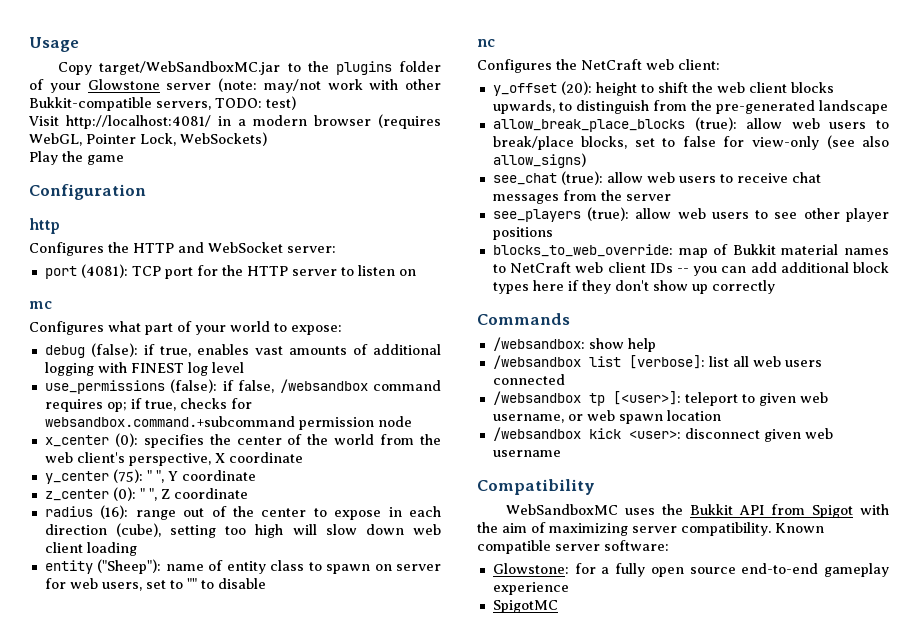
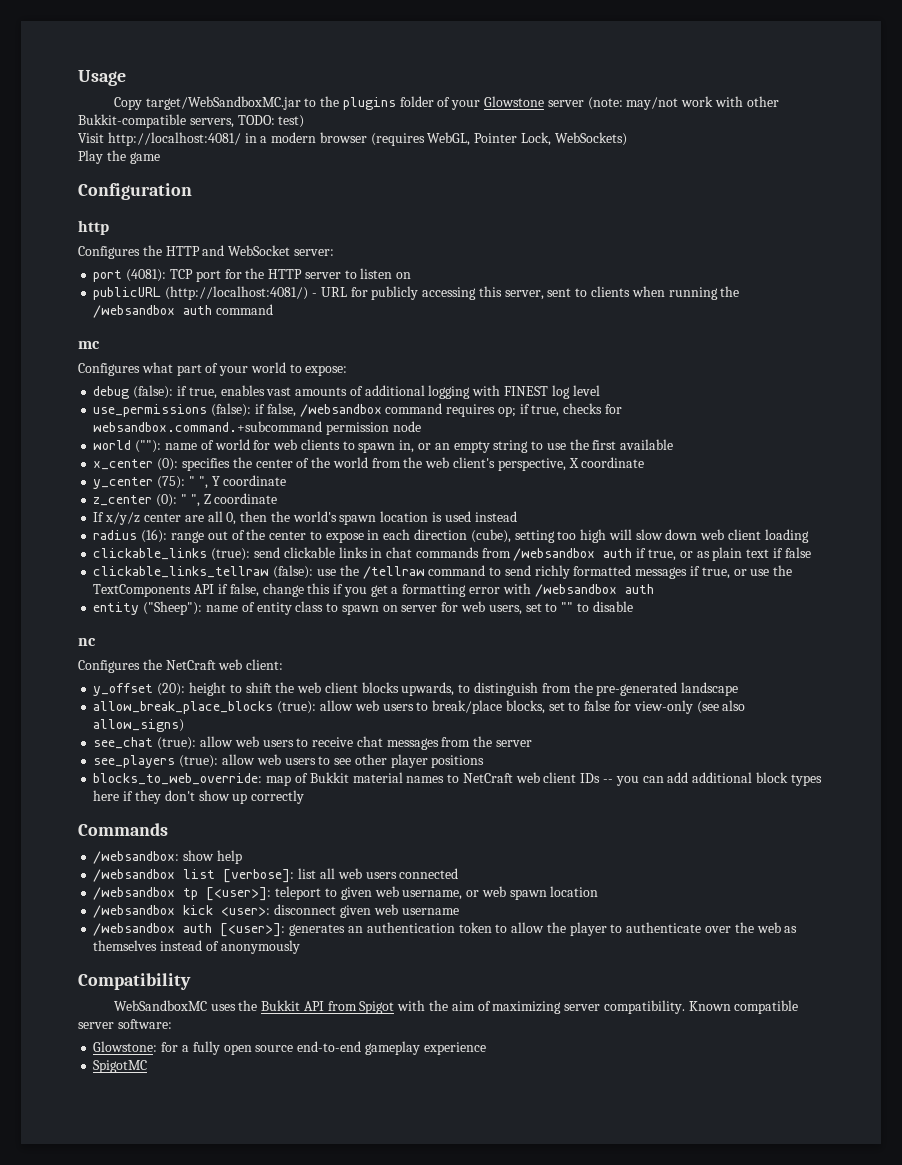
(416, 272) none -> [93,286,740,300] [93,304,274,318] // publicURL (http://localhost:4081/) - URL for publicly accessing this server, sent to clients when running the /websandbox auth command
(412, 421) none -> [93,439,674,453] // world (""): name of world for web clients to spawn in, or an empty string to use the first available
(248, 493) none -> [93,511,517,525] // If x/y/z center are all 0, then the world's spawn location is used instead
(137, 549) none -> [93,547,811,561] [93,565,793,579] [93,583,654,597] // clickable_links (true): send clickable links in chat commands from /websandbox auth if true, or as plain text if false // clickable_links_tellraw (false): use the /tellraw command to send richly formatted messages if true, or use the TextComponents API if false, change this if you get a formatting error with /websandbox auth
(561, 453) none -> [93,922,798,937] [93,940,300,954] // /websandbox auth [<user>]: generates an authentication token to allow the player to authenticate over the web as themselves instead of anonymously

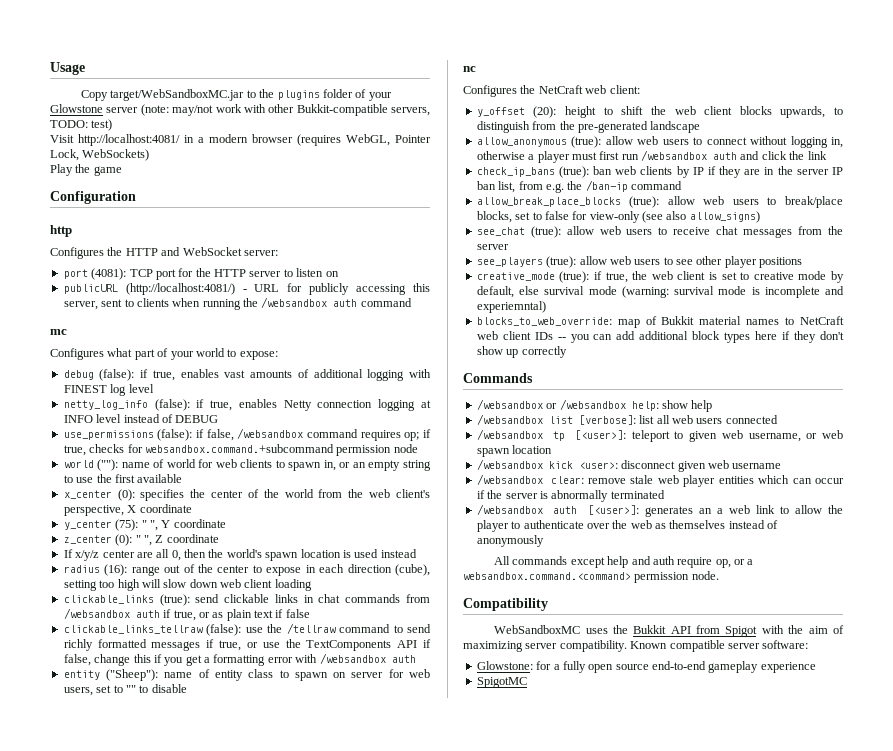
(600, 390) none -> [63,399,431,411] [63,414,219,423] // netty_log_info (false): if true, enables Netty connection logging at INFO level instead of DEBUG
(739, 689) none -> [476,136,843,148] [476,150,827,163] [476,166,843,178] [476,180,682,193] // allow_anonymous (true): allow web users to connect without logging in, otherwise a player must first run /websandbox auth and click the link // check_ip_bans (true): ban web clients by IP if they are in the server IP ban list, from e.g. the /ban-ip command
(485, 761) none -> [476,271,844,283] [476,286,844,298] [476,301,546,313] // creative_mode (true): if true, the web client is set to creative mode by default, else survival mode (warning: survival mode is incomplete and experiemntal)
[93,851,180,864] /websandbox: -> [476,399,659,411] /websandbox or /websandbox help:
(459, 911) none -> [476,474,844,487] [476,490,665,502] // /websandbox clear: remove stale web player entities which can occur if the server is abnormally terminated
[366,922,492,933] authentication token -> [717,505,776,514] a web link
(300, 947) none -> [494,556,754,568] [463,571,719,583] // All commands except help and auth require op, or a websandbox.command.<command> permission node.

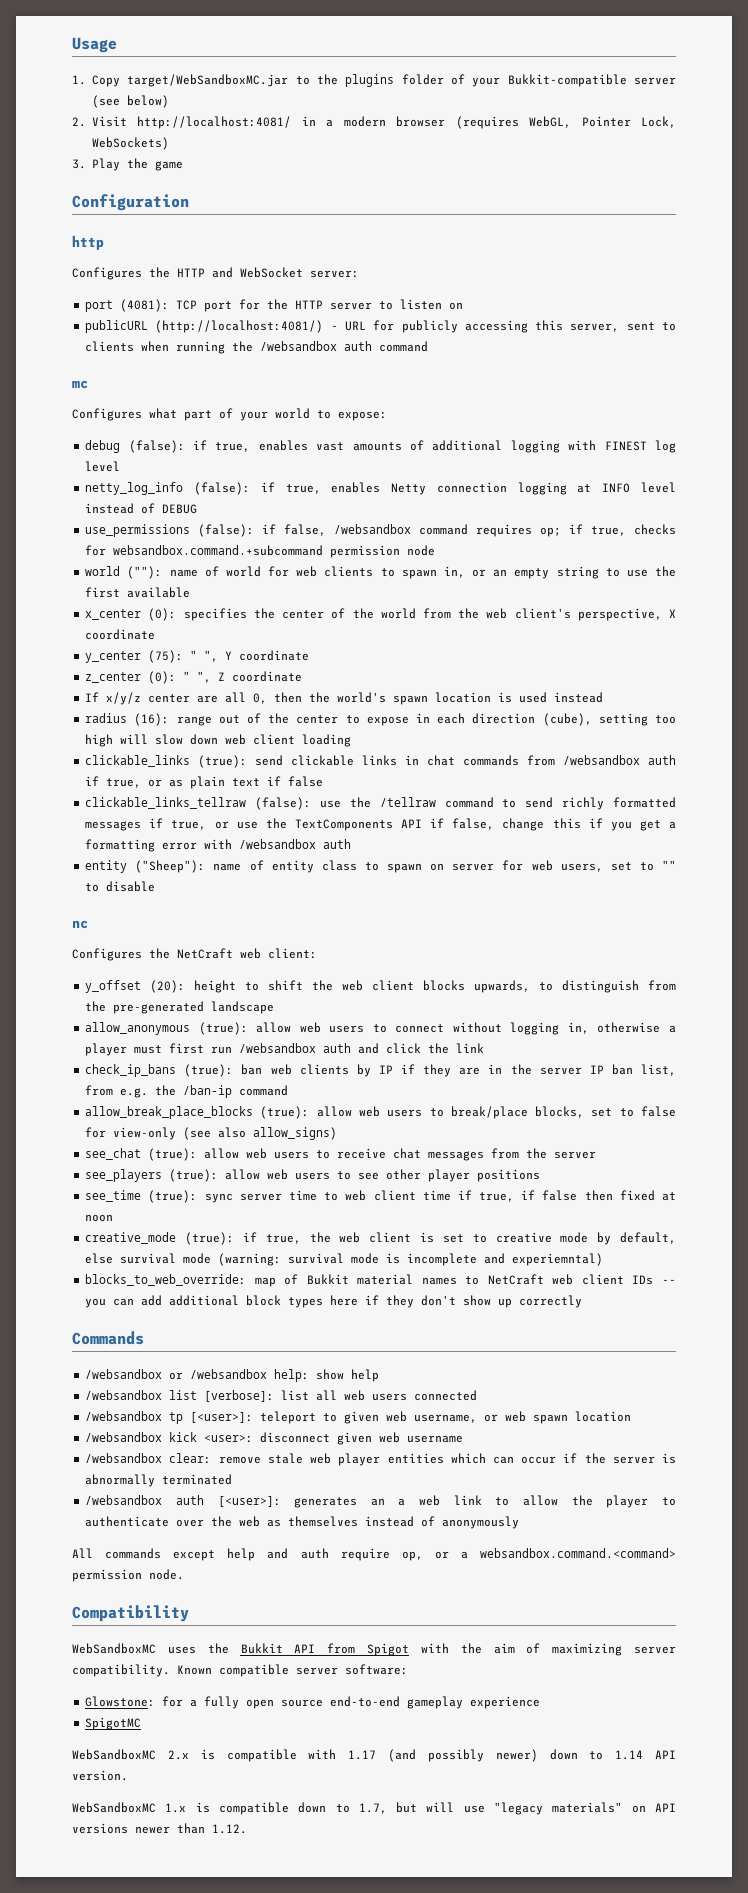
(85, 68) none -> [72,75,86,85] 1.
[50,104,430,116] [50,119,113,131] Glowstone server (note: may/not work with other Bukkit-compatible servers, TODO: test) // -> [507,74,676,87] [92,95,169,108] [72,117,86,127] Bukkit-compatible server (see below) // 2.
(150, 155) none -> [72,159,86,169] 3.
(803, 262) none -> [85,1190,676,1203] [85,1214,114,1222] // see_time (true): sync server time to web client time if true, if false then fixed at noon
(527, 682) none -> [72,1749,676,1762] [72,1770,128,1781] [72,1802,676,1815] [72,1823,247,1834] // WebSandboxMC 2.x is compatible with 1.17 (and possibly newer) down to 1.14 API version. // WebSandboxMC 1.x is compatible down to 1.7, but will use "legacy materials" on API versions newer than 1.12.

